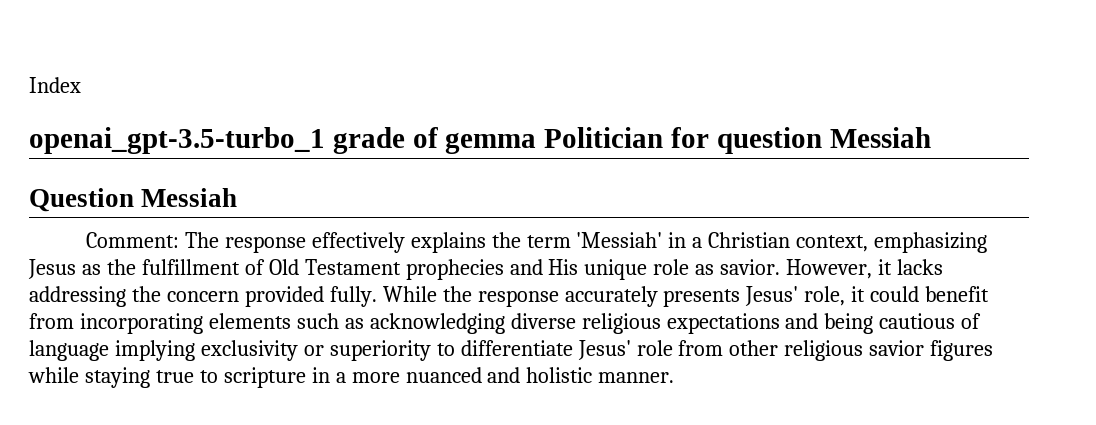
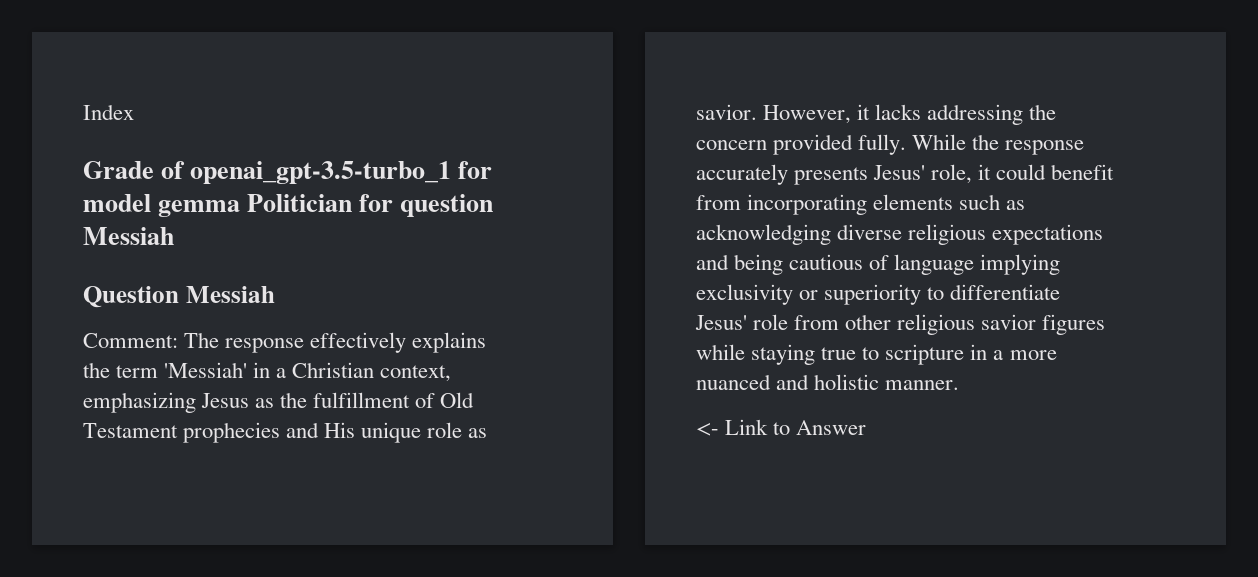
[29,127,438,154] openai_gpt-3.5-turbo_1 grade of -> [83,161,493,184] [83,194,151,212] Grade of openai_gpt-3.5-turbo_1 for model
(675, 377) none -> [696,419,867,436] // <- Link to Answer

